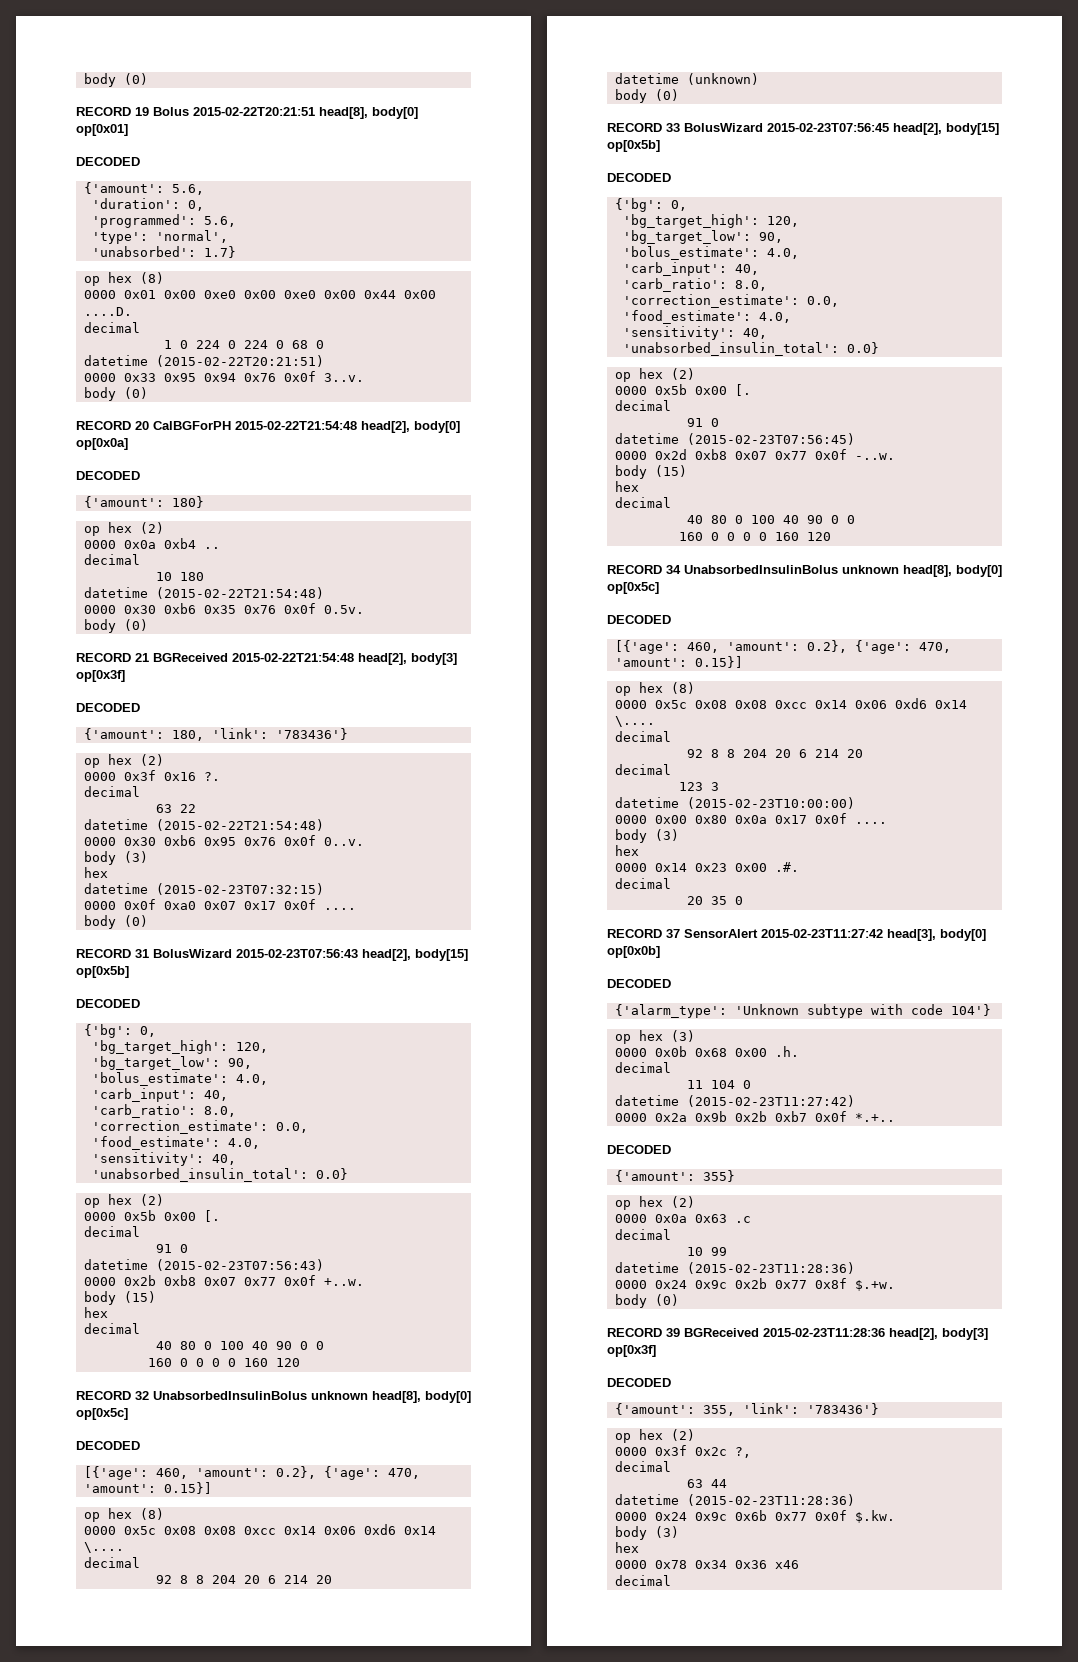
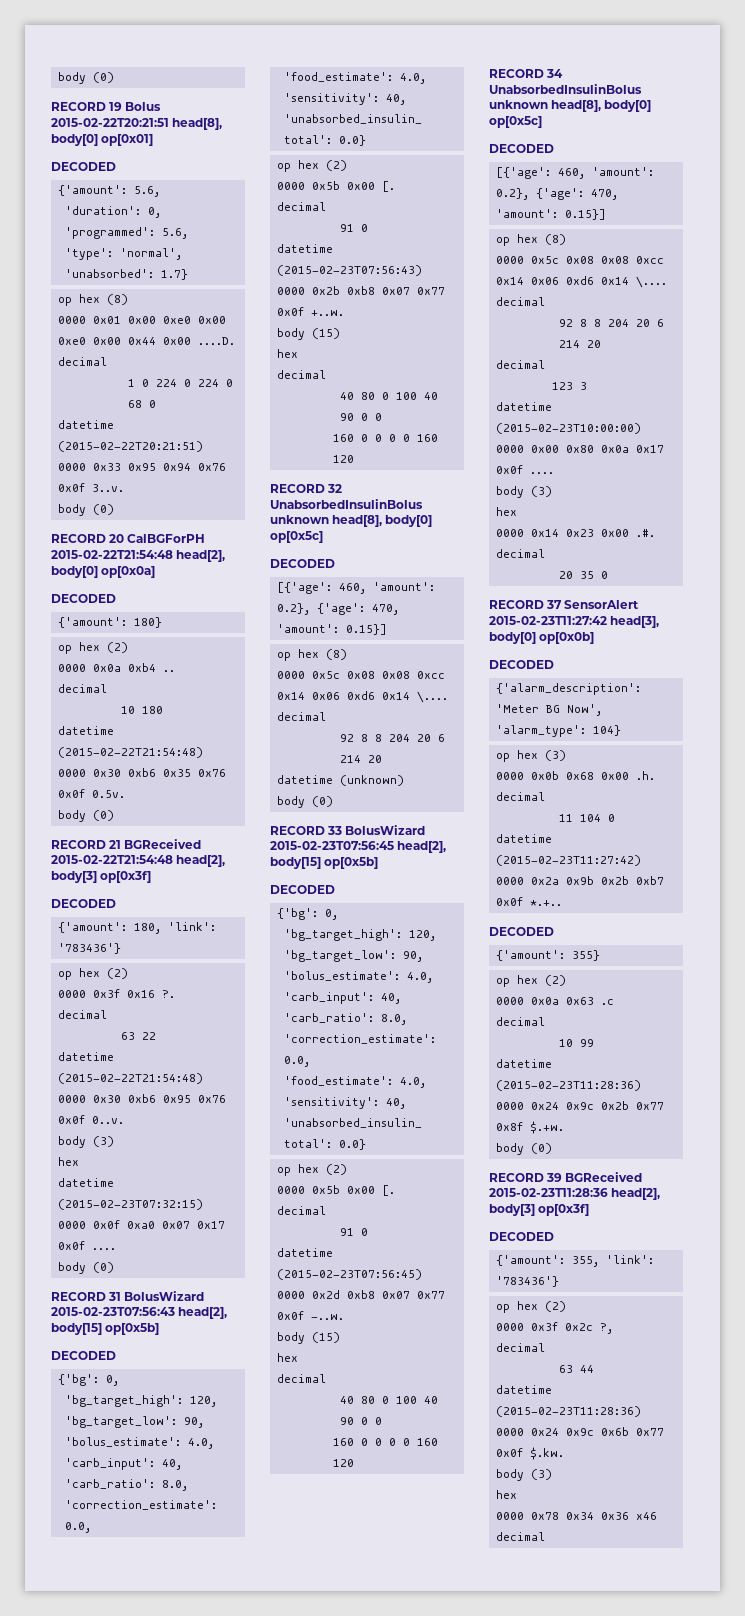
[614,1004,991,1018] {'alarm_type': 'Unknown subtype with code 104'} -> [495,683,641,695] [495,704,602,716] [495,725,621,737] {'alarm_description': 'Meter BG Now', 'alarm_type': 104}

